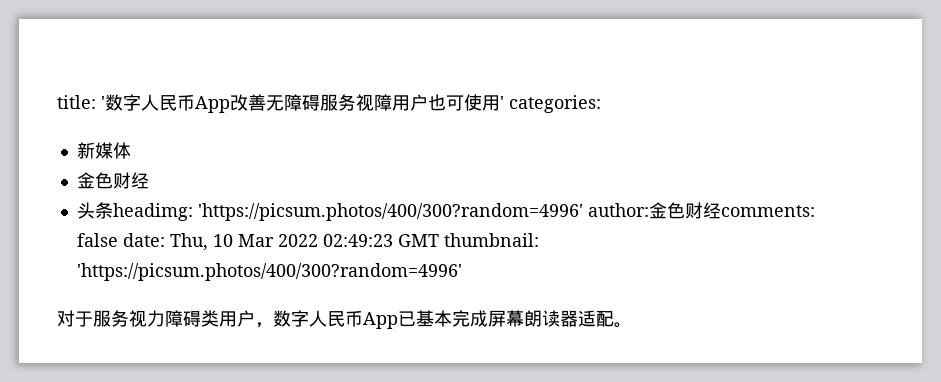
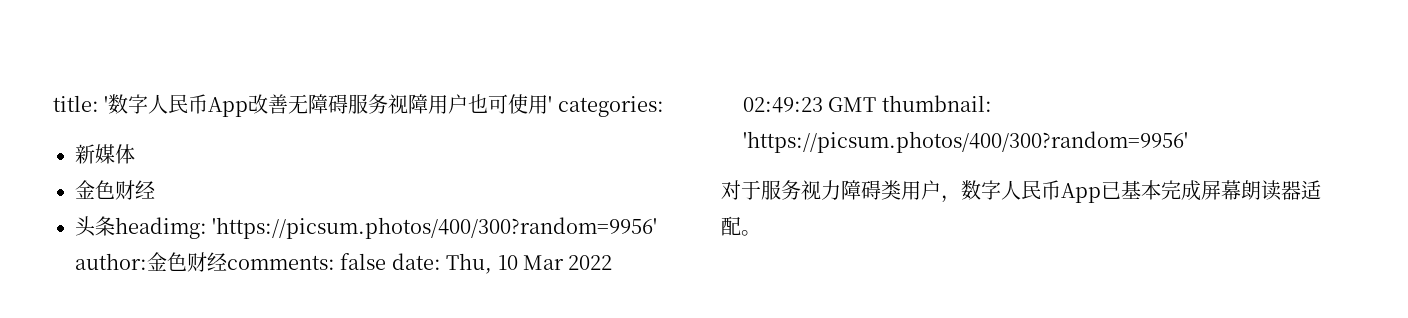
[197,203,583,221] 'https://picsum.photos/400/300?random=4996' -> [212,217,658,239] 'https://picsum.photos/400/300?random=9956'
[76,263,462,281] 'https://picsum.photos/400/300?random=4996' -> [743,131,1188,153] 'https://picsum.photos/400/300?random=9956'

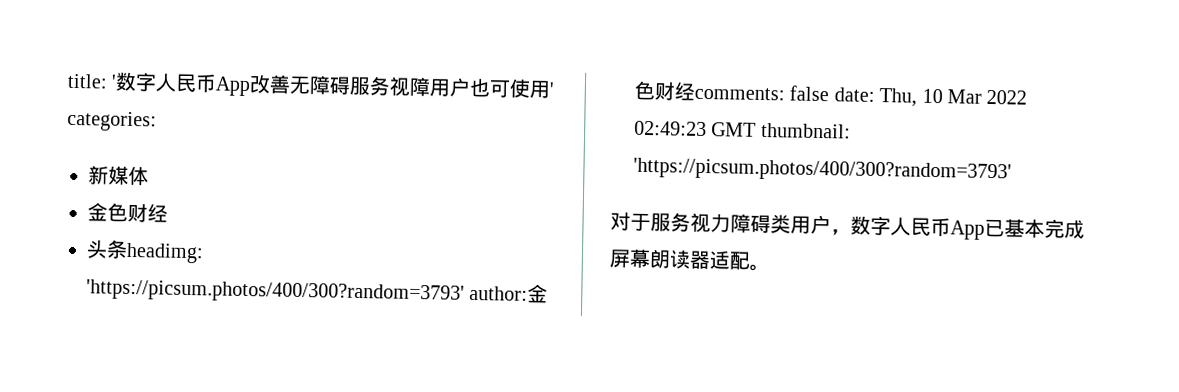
[212,217,658,239] 'https://picsum.photos/400/300?random=9956' -> [86,279,465,305] 'https://picsum.photos/400/300?random=3793'
[743,131,1188,153] 'https://picsum.photos/400/300?random=9956' -> [633,157,1012,184] 'https://picsum.photos/400/300?random=3793'

